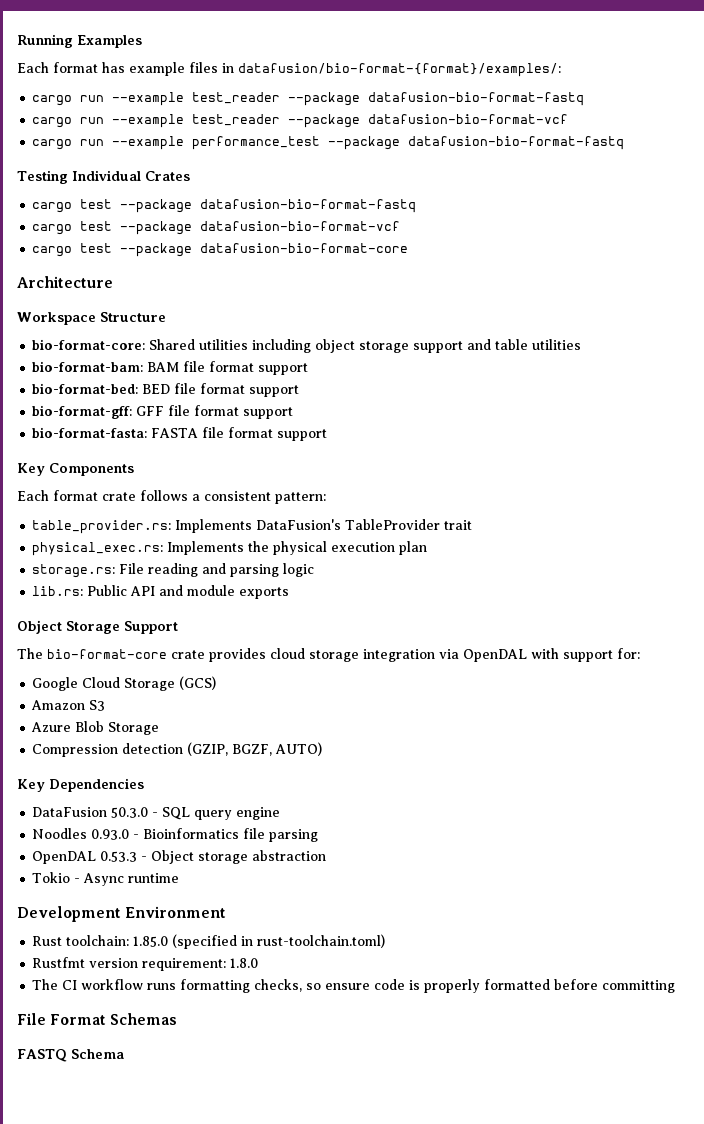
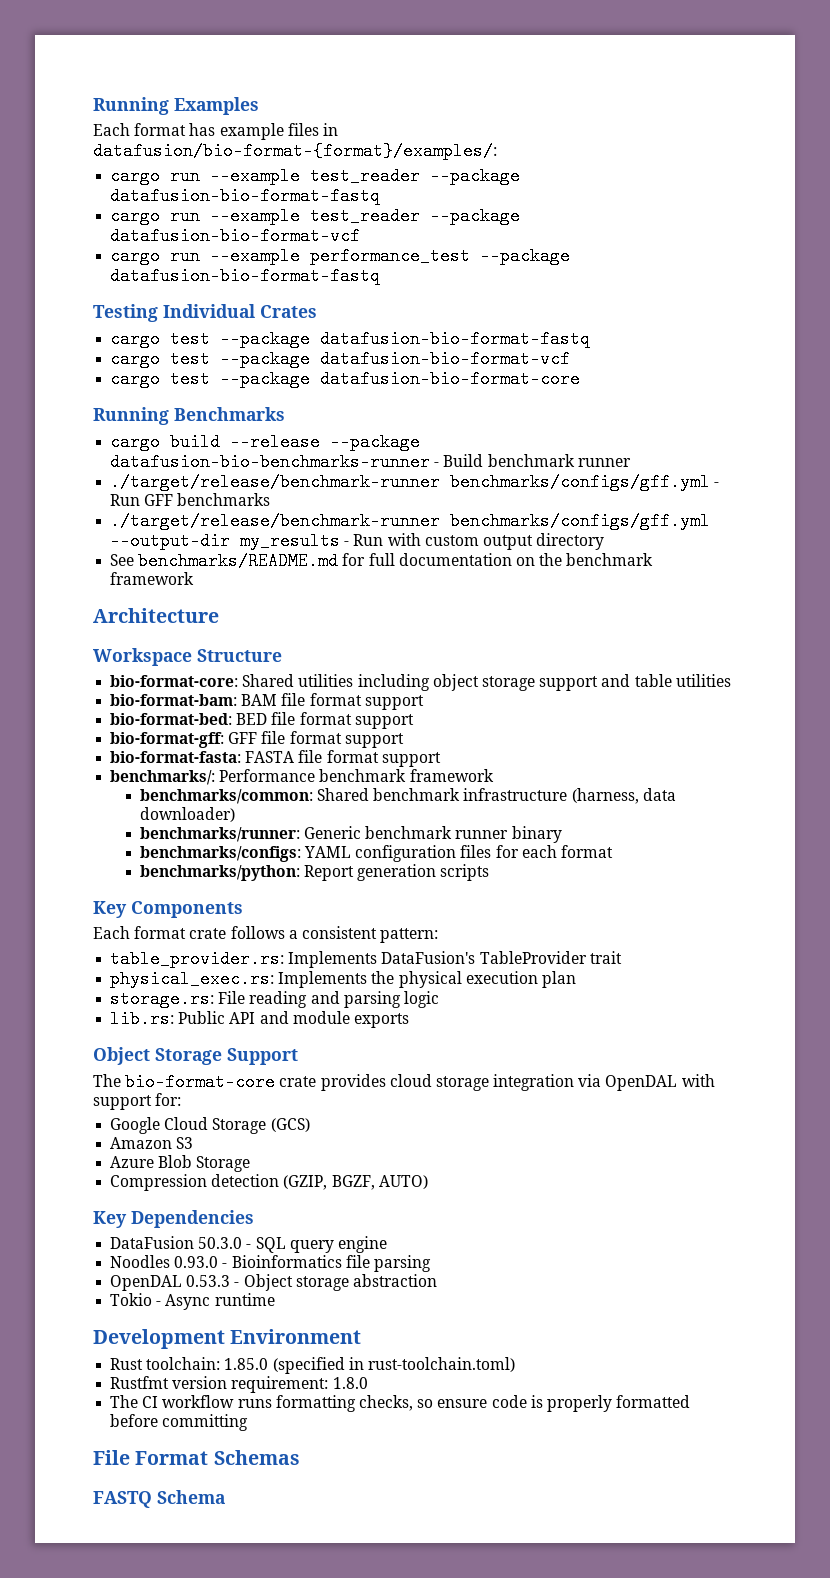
(409, 248) none -> [93,407,285,425] [110,433,421,451] [110,453,631,471] [110,473,720,491] [110,493,271,506] [110,512,711,530] [110,532,605,550] [110,552,654,570] [110,572,195,585] // Running Benchmarks // cargo build --release --package datafusion-bio-benchmarks-runner - Build benchmark runner // ./target/release/benchmark-runner benchmarks/configs/gff.yml - Run GFF benchmarks // ./target/release/benchmark-runner benchmarks/configs/gff.yml --output-dir my_results - Run with custom output directory // See benchmarks/README.md for full documentation on the benchmark framework
(328, 435) none -> [110,769,494,785] [139,788,676,804] [139,807,235,822] [139,826,562,843] [139,845,613,862] [139,864,490,881] // benchmarks/: Performance benchmark framework // benchmarks/common: Shared benchmark infrastructure (harness, data downloader) // benchmarks/runner: Generic benchmark runner binary // benchmarks/configs: YAML configuration files for each format // benchmarks/python: Report generation scripts

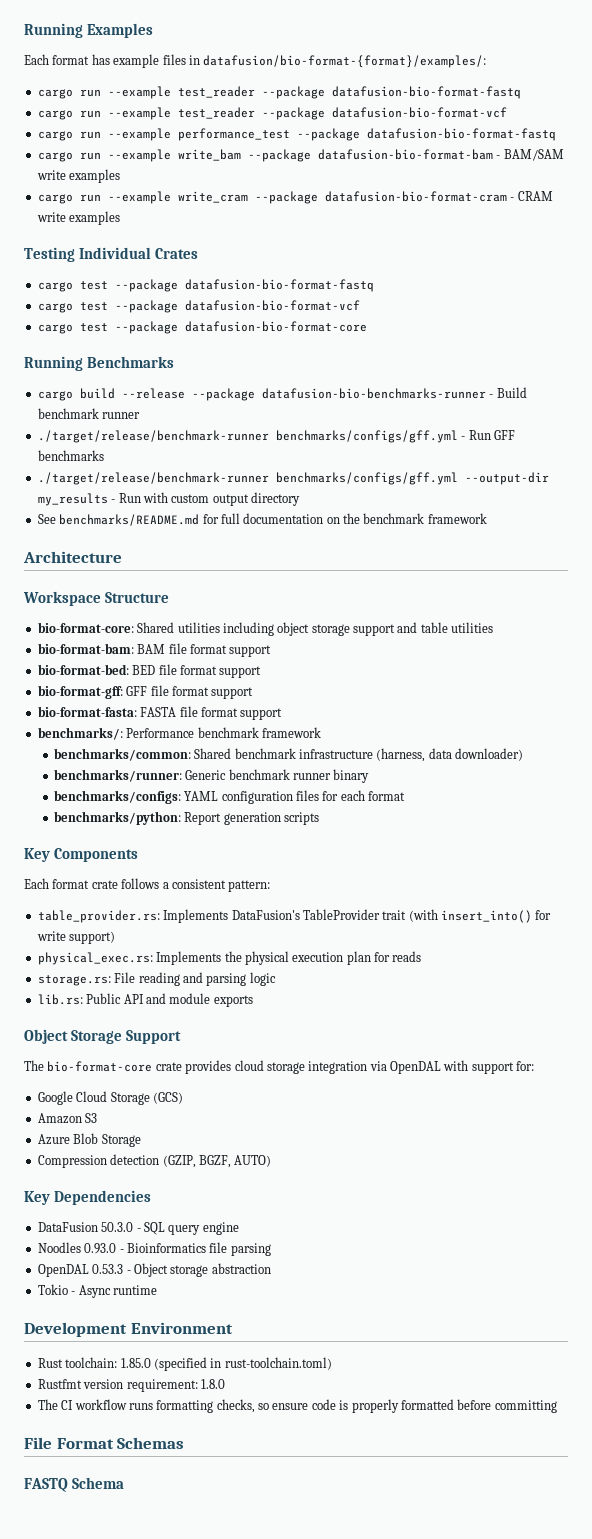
(381, 276) none -> [37,149,564,162] [36,169,121,183] [37,191,553,204] [36,211,121,225] // cargo run --example write_bam --package datafusion-bio-format-bam - BAM/SAM write examples // cargo run --example write_cram --package datafusion-bio-format-cram - CRAM write examples
(622, 957) none -> [408,909,552,923] [36,931,116,944] (with insert_into() for write support)
(576, 979) none -> [374,951,422,962] for reads

